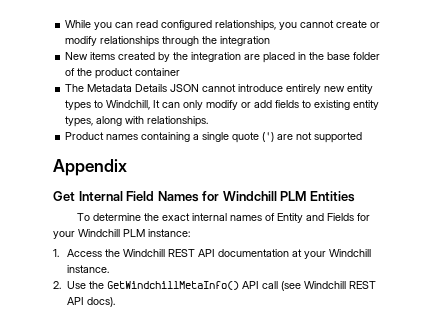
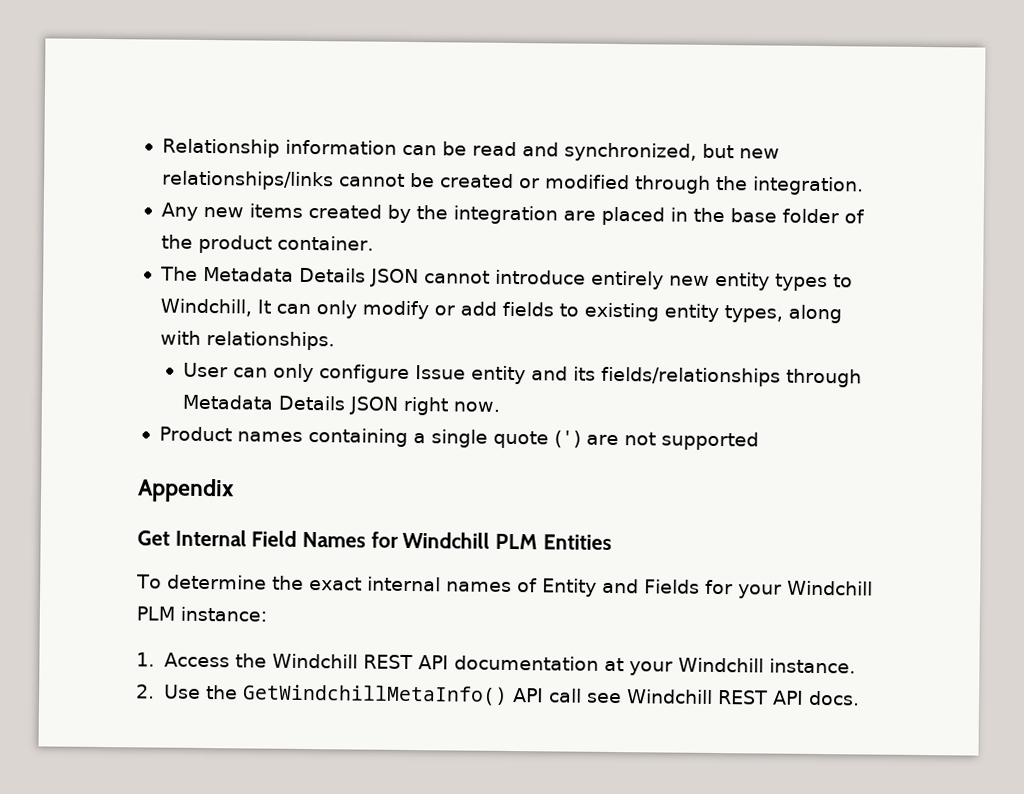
[65,20,381,31] [65,36,271,47] [65,52,89,60] While you can read configured relationships, you cannot create or modify relationships through the integration // New -> [161,138,780,162] [161,170,864,196] [160,202,244,221] Relationship information can be read and synchronized, but new relationships/links cannot be created or modified through the integration. // Any new
[135,68,181,76] container -> [276,235,374,251] container.
(209, 121) none -> [182,362,862,388] [181,394,500,416] // User can only configure Issue entity and its fields/relationships through Metadata Details JSON right now.
[281,281,377,291] [67,297,116,307] (see Windchill REST API docs). -> [586,689,860,706] see Windchill REST API docs.

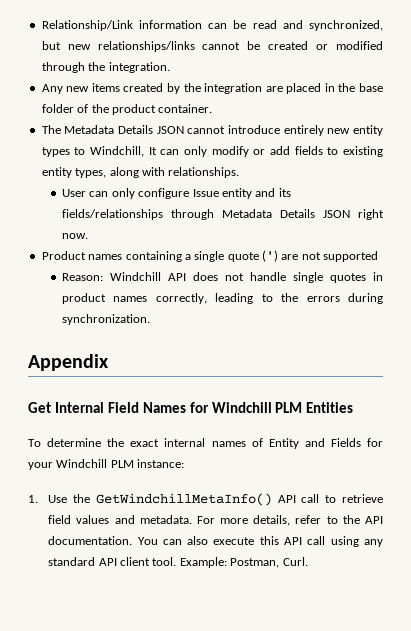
[161,138,280,158] Relationship -> [41,20,133,31] Relationship/Link
(759, 441) none -> [62,272,383,283] [62,293,383,304] [62,314,151,325] // Reason: Windchill API does not handle single quotes in product names correctly, leading to the errors during synchronization.
[163,652,856,676] [136,684,155,699] Access the Windchill REST API documentation at your Windchill instance. // 2. -> (38, 499) none
[586,689,860,706] see Windchill REST API docs. -> [325,494,383,503] [48,515,383,526] [48,536,384,547] [48,557,308,568] to retrieve field values and metadata. For more details, refer to the API documentation. You can also execute this API call using any standard API client tool. Example: Postman, Curl.

